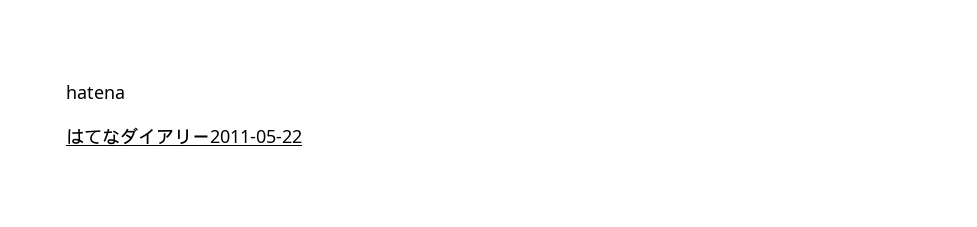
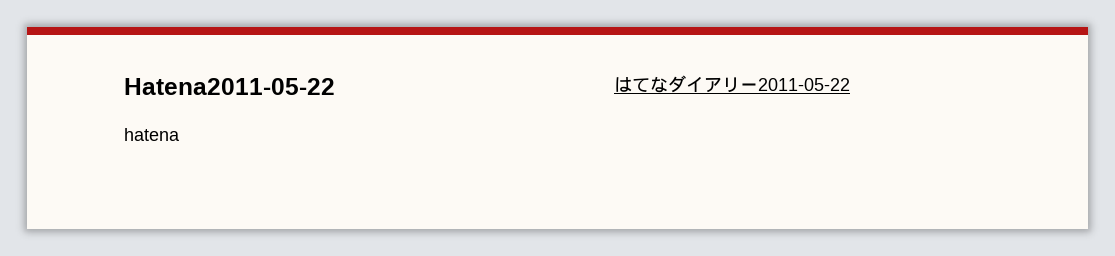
(66, 92) none -> [124,78,335,95] Hatena2011-05-22 //

